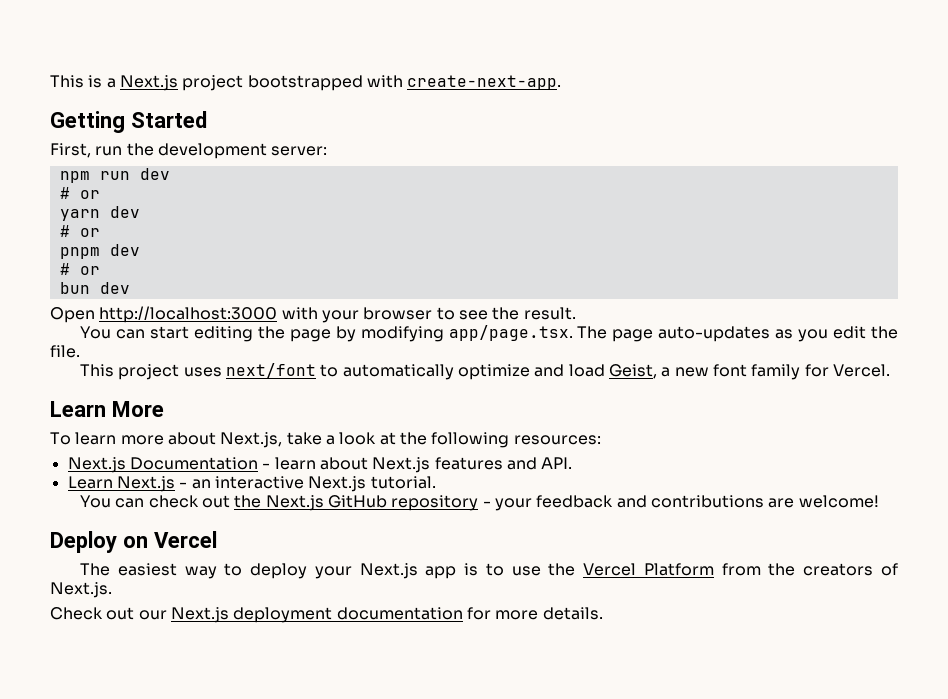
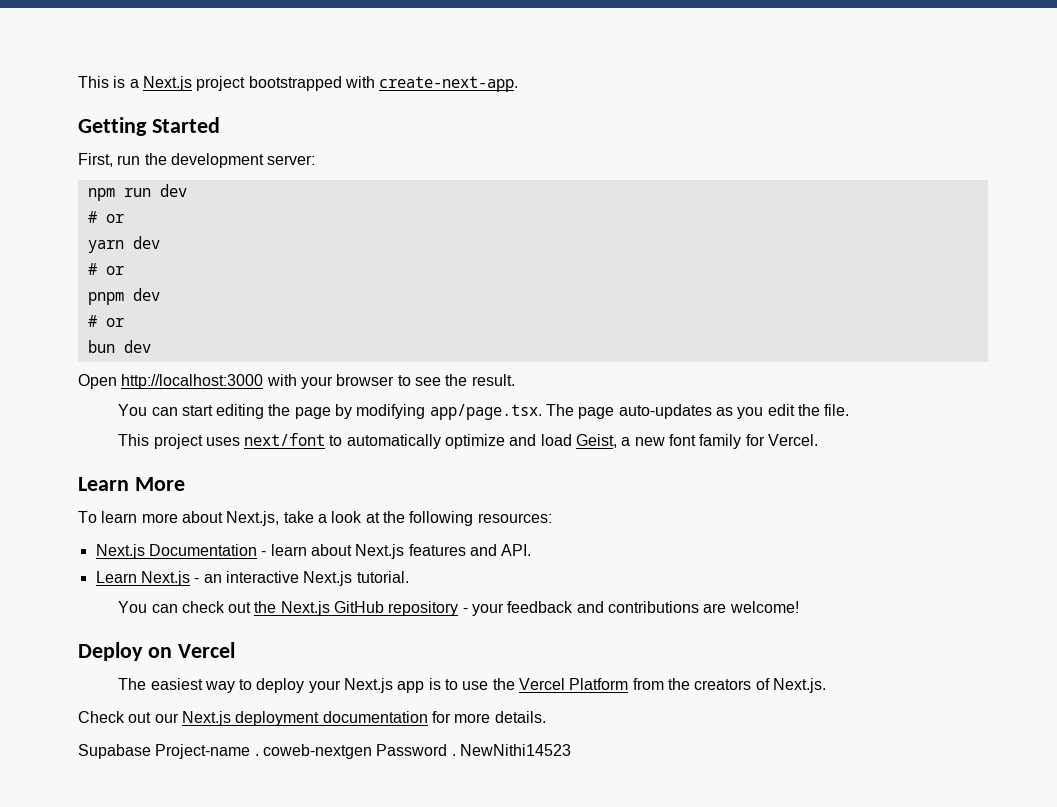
(603, 613) none -> [78,744,571,759] // Supabase Project-name . coweb-nextgen Password . NewNithi14523

